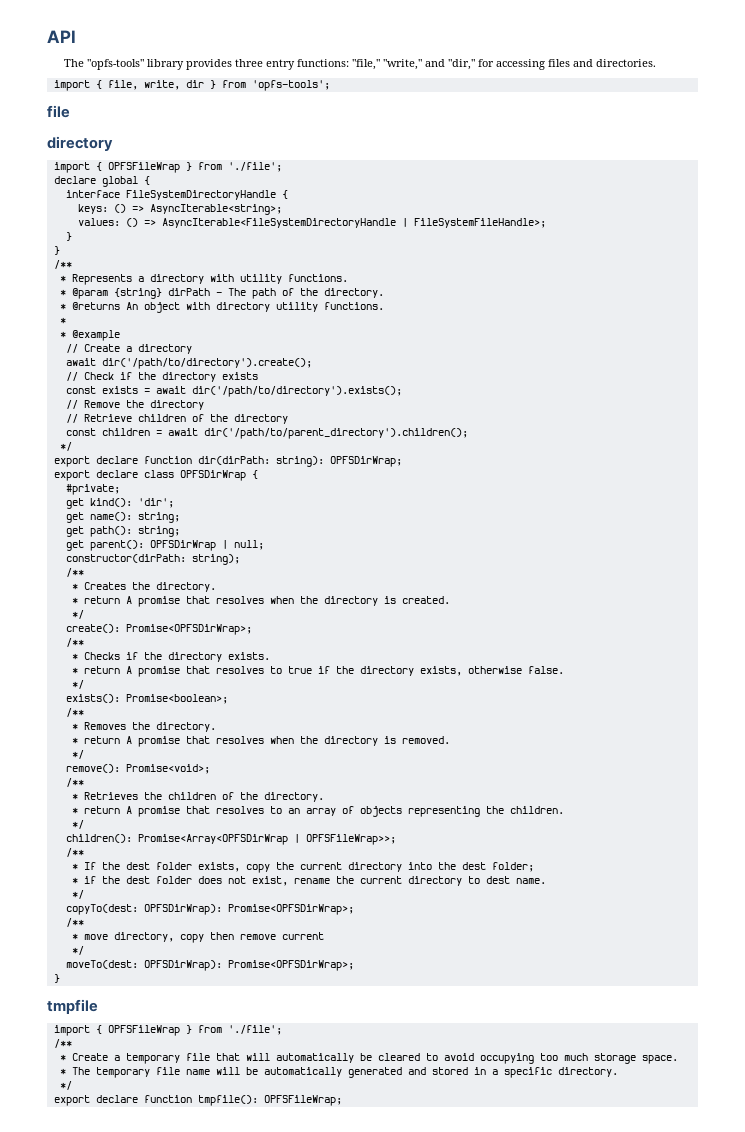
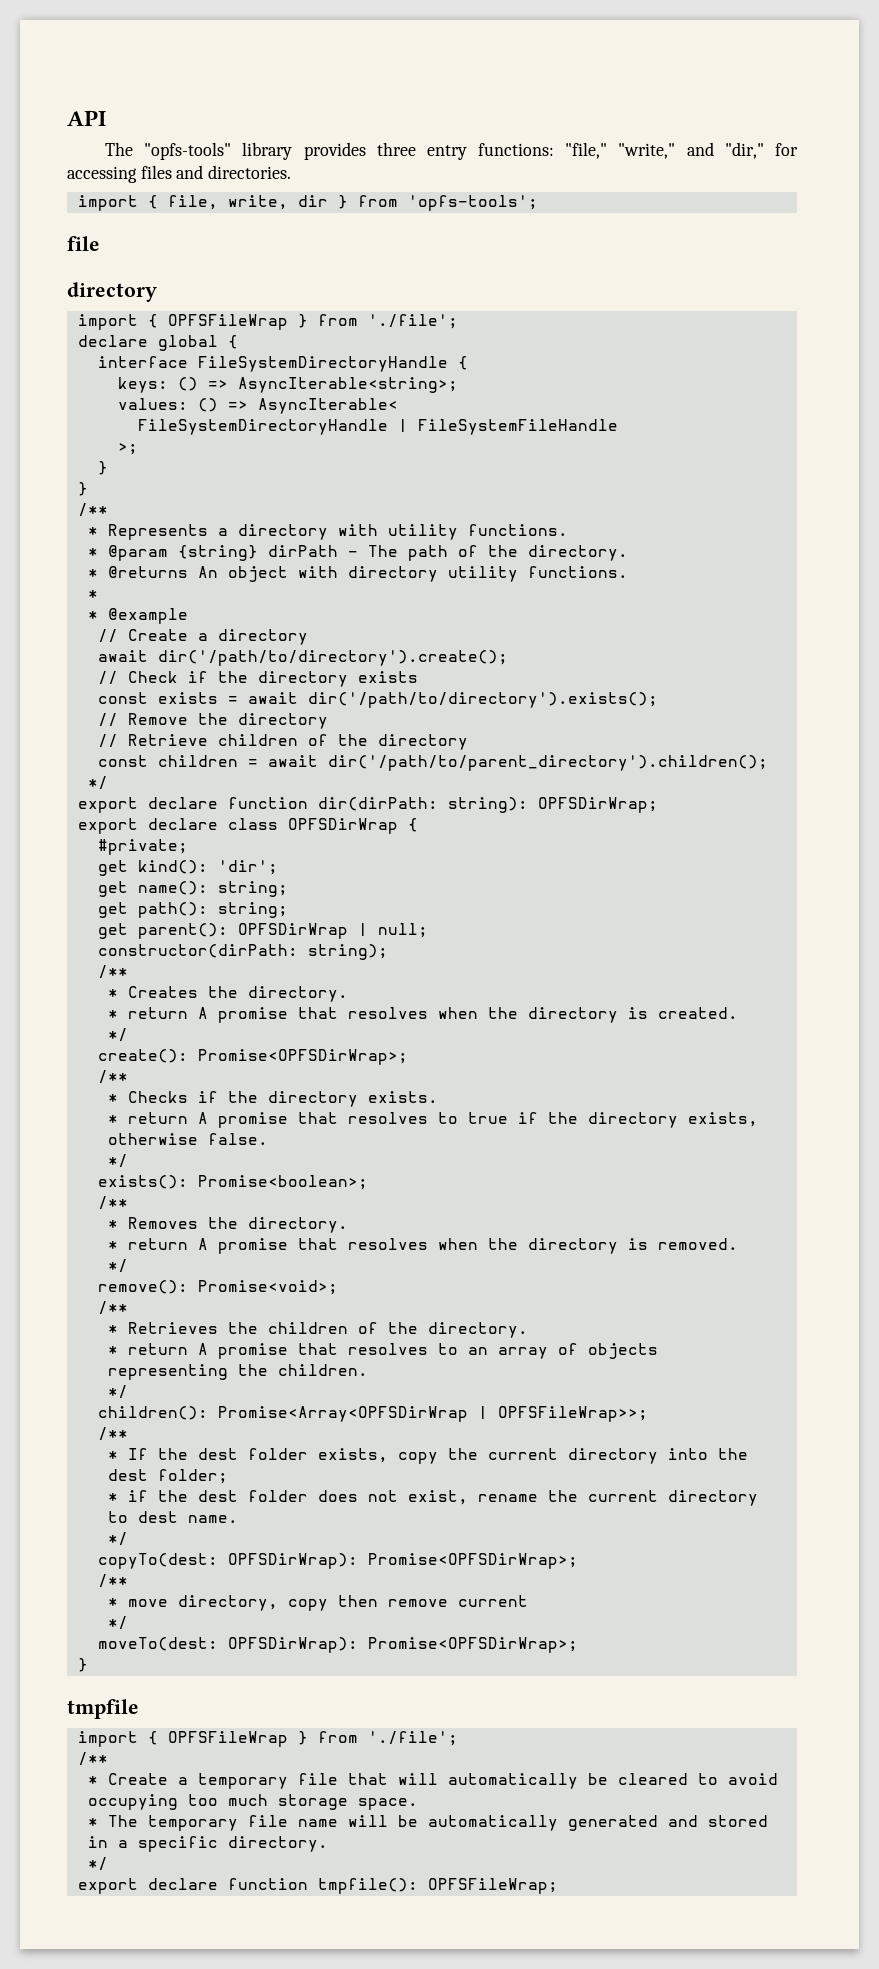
[161,218,546,228] AsyncIterable<FileSystemDirectoryHandle | FileSystemFileHandle>; -> [257,398,398,414] [137,419,618,435] [117,443,138,455] AsyncIterable< // FileSystemDirectoryHandle | FileSystemFileHandle // >;

